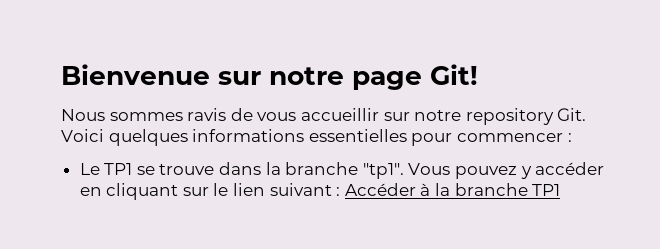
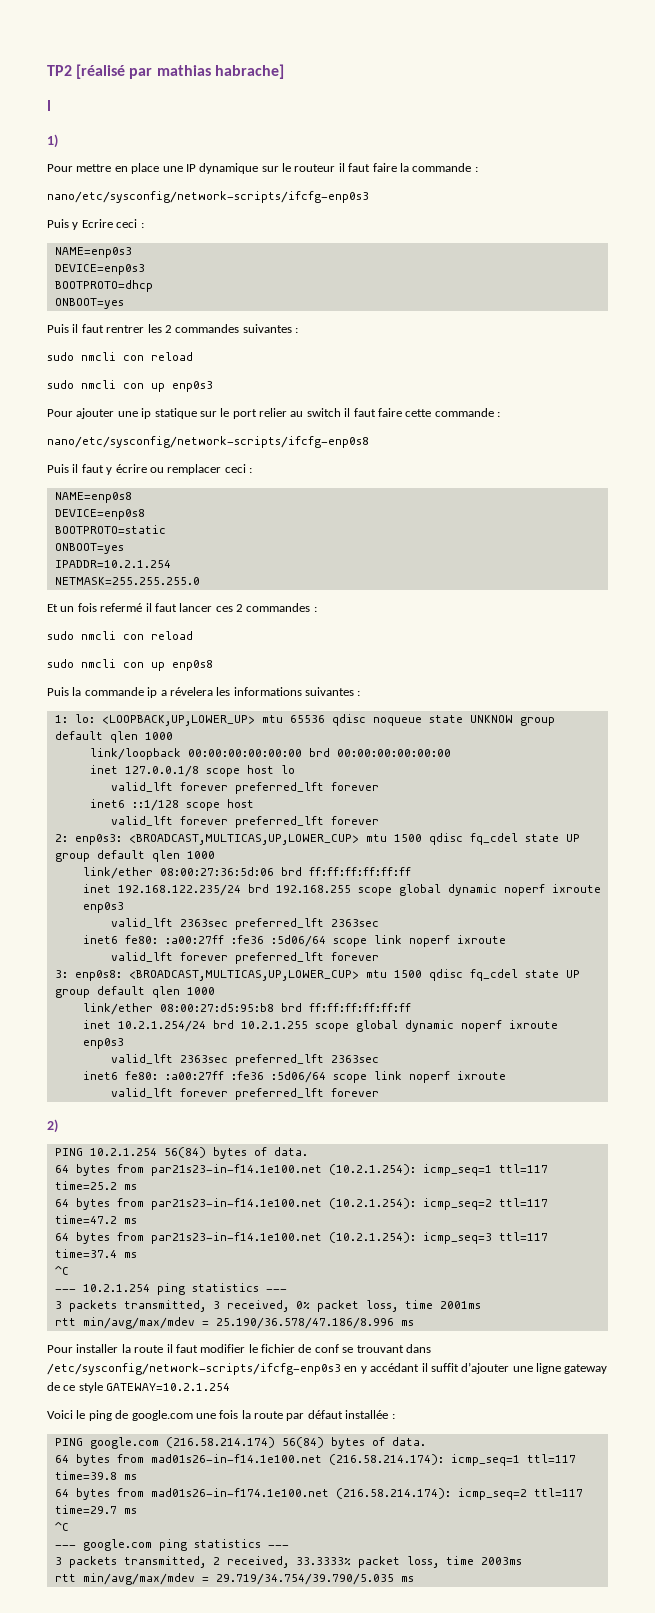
[61,64,478,90] [61,108,587,125] [61,129,572,146] [79,162,605,179] [79,183,561,200] Bienvenue sur notre page Git! // Nous sommes ravis de vous accueillir sur notre repository Git. Voici quelques informations essentielles pour commencer : // Le TP1 se trouve dans la branche "tp1". Vous pouvez y accéder en cliquant sur le lien suivant : Accéder à la branche TP1 -> [47,64,284,79] [47,100,51,111] [47,134,58,148] [47,163,478,174] [47,191,369,203] [47,219,144,230] [54,247,132,258] [54,264,145,275] [54,280,153,292] [54,298,124,309] [47,324,298,333] [47,352,193,361] [47,380,213,392] [47,408,500,419] [47,436,369,448] [47,464,252,475] [54,492,132,503] [54,509,145,520] [54,525,166,534] [54,543,124,554] [54,560,171,568] [54,577,200,585] [47,603,317,612] [47,631,193,640] [47,659,213,671] [47,687,361,698] [54,714,555,726] [54,731,173,743] [89,748,451,760] [89,765,295,777] [110,782,379,794] [89,799,254,811] [110,816,379,828] [54,833,580,845] [54,850,215,862] [82,867,411,879] [82,884,601,896] [82,902,124,913] [110,918,379,930] [82,935,506,947] [110,952,379,964] [54,969,580,981] [54,986,215,998] [82,1003,411,1015] [82,1020,558,1032] [82,1038,124,1049] [110,1054,379,1066] [82,1071,506,1083] [110,1088,379,1100] [47,1119,58,1133] [54,1147,308,1159] [54,1164,548,1176] [54,1181,137,1190] [54,1198,548,1210] [54,1215,137,1224] [54,1232,548,1244] [54,1249,137,1258] [54,1266,69,1275] [54,1283,287,1295] [54,1300,481,1312] [54,1317,414,1329] [47,1344,431,1353] [47,1362,608,1375] [47,1382,231,1393] [47,1410,395,1421] [54,1437,426,1449] [54,1454,576,1466] [54,1471,137,1480] [54,1488,583,1500] [54,1505,137,1514] [54,1522,69,1531] [54,1539,289,1551] [54,1556,522,1568] [54,1573,414,1585] TP2 [réalisé par mathias habrache] // I // 1) // Pour mettre en place une IP dynamique sur le routeur il faut faire la commande : // nano/etc/sysconfig/network-scripts/ifcfg-enp0s3 // Puis y Ecrire ceci : // NAME=enp0s3 // DEVICE=enp0s3 // BOOTPROTO=dhcp // ONBOOT=yes // Puis il faut rentrer les 2 commandes suivantes : // sudo nmcli con reload // sudo nmcli con up enp0s3 // Pour ajouter une ip statique sur le port relier au switch il faut faire cette commande : // nano/etc/sysconfig/network-scripts/ifcfg-enp0s8 // Puis il faut y écrire ou remplacer ceci : // NAME=enp0s8 // DEVICE=enp0s8 // BOOTPROTO=static // ONBOOT=yes // IPADDR=10.2.1.254 // NETMASK=255.255.255.0 // Et un fois refermé il faut lancer ces 2 commandes : // sudo nmcli con reload // sudo nmcli con up enp0s8 // Puis la commande ip a révelera les informations suivantes : // 1: lo: <LOOPBACK,UP,LOWER_UP> mtu 65536 qdisc noqueue state UNKNOW group default qlen 1000 // link/loopback 00:00:00:00:00:00 brd 00:00:00:00:00:00 // inet 127.0.0.1/8 scope host lo // valid_lft forever preferred_lft forever // inet6 ::1/128 scope host // valid_lft forever preferred_lft forever // 2: enp0s3: <BROADCAST,MULTICAS,UP,LOWER_CUP> mtu 1500 qdisc fq_cdel state UP group default qlen 1000 // link/ether 08:00:27:36:5d:06 brd ff:ff:ff:ff:ff:ff // inet 192.168.122.235/24 brd 192.168.255 scope global dynamic noperf ixroute enp0s3 // valid_lft 2363sec preferred_lft 2363sec // inet6 fe80: :a00:27ff :fe36 :5d06/64 scope link noperf ixroute // valid_lft forever preferred_lft forever // 3: enp0s8: <BROADCAST,MULTICAS,UP,LOWER_CUP> mtu 1500 qdisc fq_cdel state UP group default qlen 1000 // link/ether 08:00:27:d5:95:b8 brd ff:ff:ff:ff:ff:ff // inet 10.2.1.254/24 brd 10.2.1.255 scope global dynamic noperf ixroute enp0s3 // valid_lft 2363sec preferred_lft 2363sec // inet6 fe80: :a00:27ff :fe36 :5d06/64 scope link noperf ixroute // valid_lft forever preferred_lft forever // 2) // PING 10.2.1.254 56(84) bytes of data. // 64 bytes from par21s23-in-f14.1e100.net (10.2.1.254): icmp_seq=1 ttl=117 time=25.2 ms // 64 bytes from par21s23-in-f14.1e100.net (10.2.1.254): icmp_seq=2 ttl=117 time=47.2 ms // 64 bytes from par21s23-in-f14.1e100.net (10.2.1.254): icmp_seq=3 ttl=117 time=37.4 ms // ^C // --- 10.2.1.254 ping statistics --- // 3 packets transmitted, 3 received, 0% packet loss, time 2001ms // rtt min/avg/max/mdev = 25.190/36.578/47.186/8.996 ms // Pour installer la route il faut modifier le fichier de conf se trouvant dans /etc/sysconfig/network-scripts/ifcfg-enp0s3 en y accédant il suffit d’ajouter une ligne gateway de ce style GATEWAY=10.2.1.254 // Voici le ping de google.com une fois la route par défaut installée : // PING google.com (216.58.214.174) 56(84) bytes of data. // 64 bytes from mad01s26-in-f14.1e100.net (216.58.214.174): icmp_seq=1 ttl=117 time=39.8 ms // 64 bytes from mad01s26-in-f174.1e100.net (216.58.214.174): icmp_seq=2 ttl=117 time=29.7 ms // ^C // --- google.com ping statistics --- // 3 packets transmitted, 2 received, 33.3333% packet loss, time 2003ms // rtt min/avg/max/mdev = 29.719/34.754/39.790/5.035 ms

